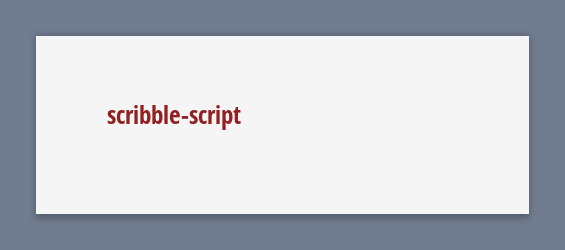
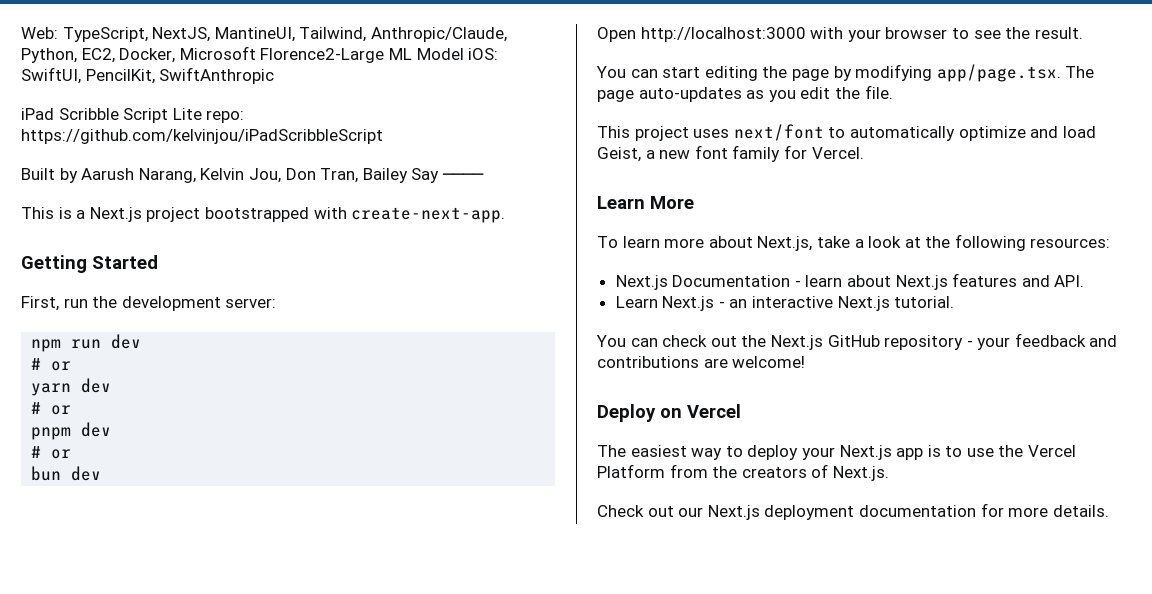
[107,105,241,130] scribble-script -> [21,27,507,42] [21,46,499,63] [21,67,275,84] [21,108,245,123] [21,129,383,144] [21,168,484,183] [21,207,506,223] [21,255,158,273] [21,296,277,311] [31,334,142,352] [31,358,72,371] [31,378,112,396] [31,402,72,415] [31,422,112,440] [31,446,72,459] [31,466,102,481] [597,27,1083,42] [596,64,1095,82] [597,85,893,102] [597,124,1096,141] [597,145,864,162] [597,196,694,209] [597,234,1111,251] [615,273,1085,290] [615,296,955,311] [596,333,1118,350] [597,356,806,368] [597,404,741,422] [597,445,1077,460] [597,464,889,481] [597,503,1109,520] Web: TypeScript, NextJS, MantineUI, Tailwind, Anthropic/Claude, Python, EC2, Docker, Microsoft Florence2-Large ML Model iOS: SwiftUI, PencilKit, SwiftAnthropic // iPad Scribble Script Lite repo: https://github.com/kelvinjou/iPadScribbleScript // Built by Aarush Narang, Kelvin Jou, Don Tran, Bailey Say ──── // This is a Next.js project bootstrapped with create-next-app. // Getting Started // First, run the development server: // npm run dev // # or // yarn dev // # or // pnpm dev // # or // bun dev // Open http://localhost:3000 with your browser to see the result. // You can start editing the page by modifying app/page.tsx. The page auto-updates as you edit the file. // This project uses next/font to automatically optimize and load Geist, a new font family for Vercel. // Learn More // To learn more about Next.js, take a look at the following resources: // Next.js Documentation - learn about Next.js features and API. // Learn Next.js - an interactive Next.js tutorial. // You can check out the Next.js GitHub repository - your feedback and contributions are welcome! // Deploy on Vercel // The easiest way to deploy your Next.js app is to use the Vercel Platform from the creators of Next.js. // Check out our Next.js deployment documentation for more details.

